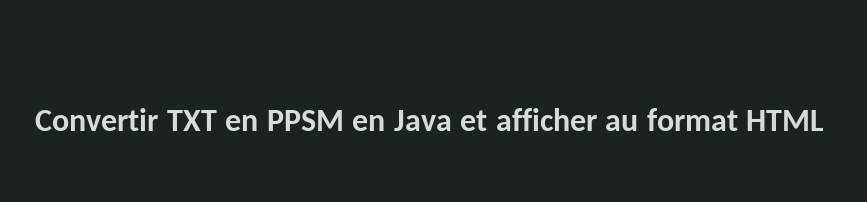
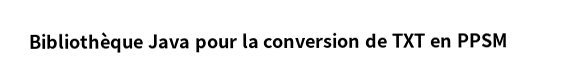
[35,108,825,131] Convertir TXT en PPSM en Java et afficher au format HTML -> [28,31,508,53] Bibliothèque Java pour la conversion de TXT en PPSM

